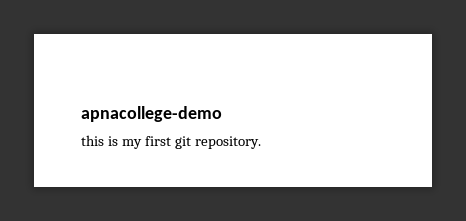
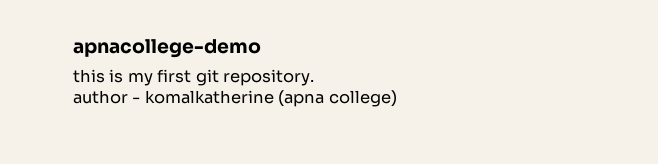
(261, 142) none -> [73,90,397,107] // author - komalkatherine (apna college)

